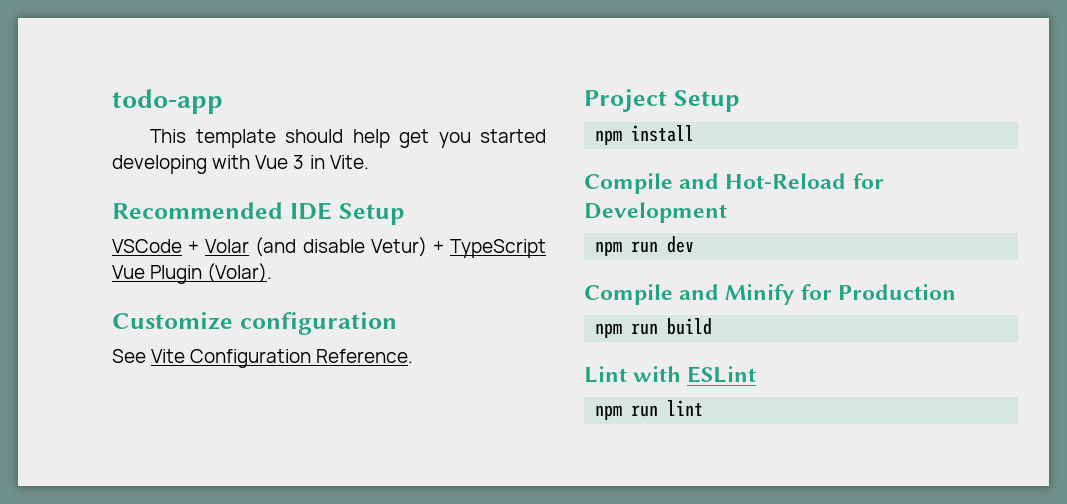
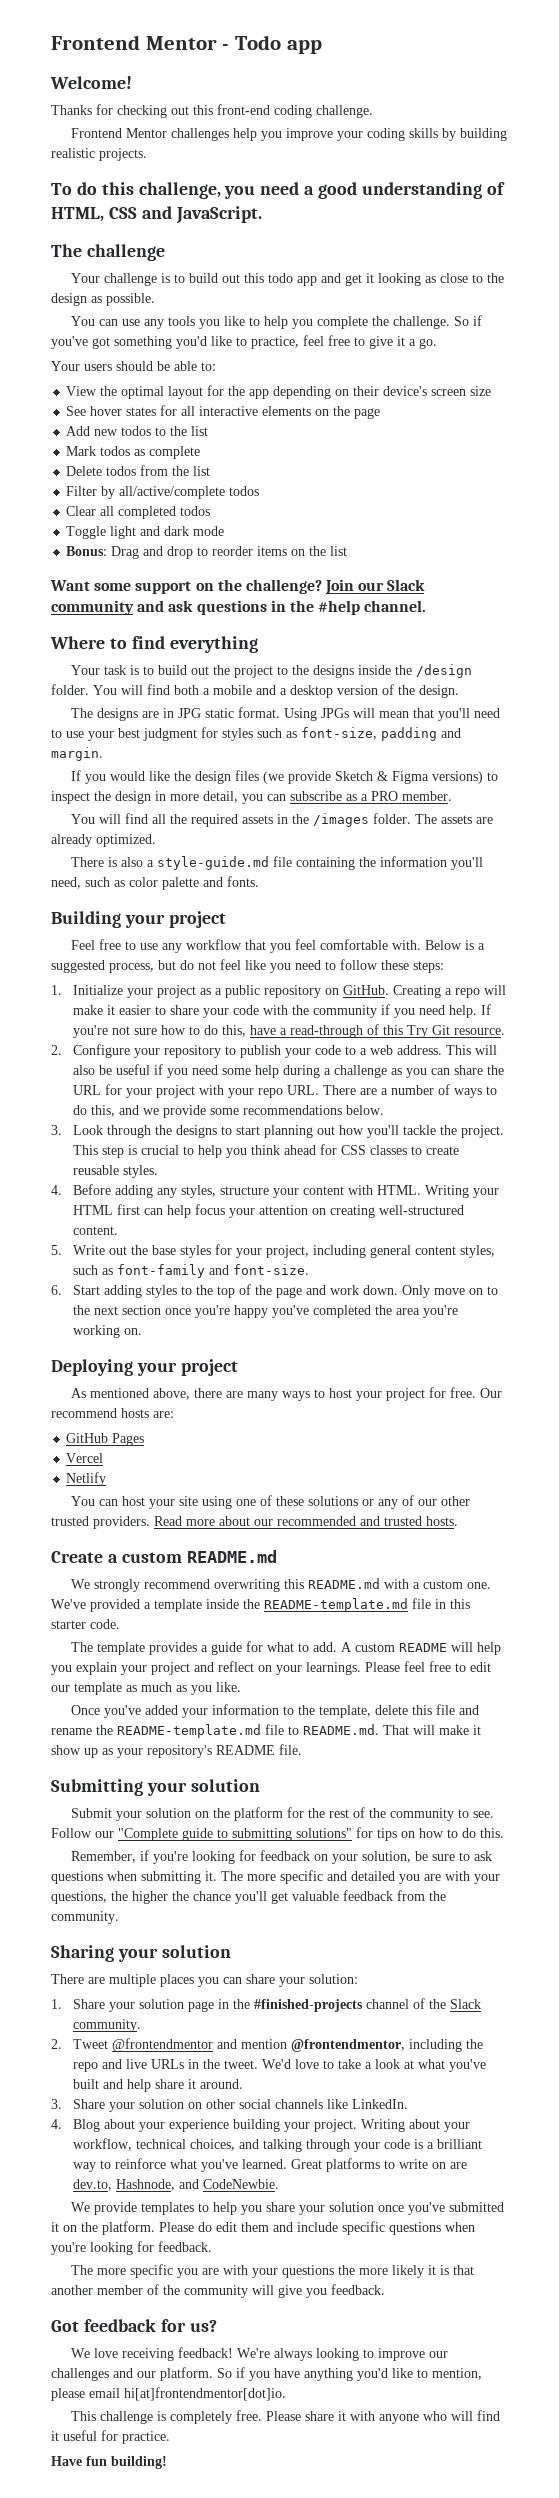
[112,89,223,114] [150,129,546,148] [112,155,369,174] [112,202,405,225] [112,237,546,258] [112,263,273,284] [112,312,397,335] [112,349,414,368] [584,89,740,112] [595,125,695,145] [584,173,884,194] [584,202,727,223] [595,236,695,256] [584,284,956,305] [595,318,713,338] [584,366,757,383] [595,400,704,420] todo-app // This template should help get you started developing with Vue 3 in Vite. // Recommended IDE Setup // VSCode + Volar (and disable Vetur) + TypeScript Vue Plugin (Volar). // Customize configuration // See Vite Configuration Reference. // Project Setup // npm install // Compile and Hot-Reload for Development // npm run dev // Compile and Minify for Production // npm run build // Lint with ESLint // npm run lint -> [51,35,322,54] [50,76,132,89] [51,104,373,118] [71,128,508,141] [51,148,147,161] [51,182,505,199] [51,206,262,224] [51,244,165,261] [71,273,505,286] [51,293,155,306] [71,315,483,329] [51,335,437,349] [51,361,216,371] [66,385,492,399] [66,405,381,419] [66,426,209,436] [66,446,201,459] [66,465,211,476] [66,486,260,499] [66,506,211,519] [66,526,225,539] [66,546,348,559] [50,579,426,595] [51,600,427,615] [50,636,258,653] [71,664,473,678] [51,684,459,698] [71,707,501,721] [51,727,461,741] [51,747,103,761] [71,770,499,784] [51,791,452,804] [71,813,494,827] [51,834,156,847] [71,856,484,870] [51,876,259,890] [51,911,226,928] [71,939,486,953] [51,959,444,973] [51,985,506,998] [72,1004,491,1018] [72,1024,505,1038] [51,1044,497,1058] [72,1064,504,1078] [72,1084,497,1098] [72,1105,384,1118] [51,1125,504,1138] [72,1144,459,1158] [72,1165,158,1178] [51,1184,499,1198] [72,1204,464,1218] [72,1226,118,1235] [51,1244,495,1258] [72,1264,309,1278] [51,1284,498,1298] [72,1305,458,1318] [72,1325,142,1338] [51,1359,238,1376] [71,1387,503,1401] [51,1408,174,1418] [66,1433,145,1446] [66,1453,104,1463] [66,1472,107,1486] [71,1495,471,1509] [51,1516,458,1529] [51,1550,277,1563] [71,1578,492,1592] [51,1598,470,1612] [51,1619,120,1629] [71,1641,502,1655] [51,1661,491,1675] [51,1682,241,1695] [71,1704,480,1718] [51,1724,481,1738] [51,1744,302,1758] [51,1779,260,1796] [71,1807,495,1821] [51,1827,504,1841] [71,1850,493,1864] [51,1870,500,1884] [51,1890,446,1904] [51,1911,119,1924] [51,1945,231,1962] [51,1974,358,1987] [51,1998,481,2012] [72,2019,141,2032] [51,2038,483,2052] [72,2059,486,2072] [72,2079,243,2092] [51,2099,408,2112] [51,2119,470,2132] [72,2138,482,2152] [72,2158,467,2172] [72,2179,279,2191] [71,2202,505,2215] [51,2221,475,2235] [51,2241,212,2255] [71,2264,475,2278] [51,2284,385,2298] [51,2319,217,2332] [71,2347,449,2361] [51,2367,482,2381] [51,2387,286,2401] [71,2410,501,2424] [51,2430,170,2444] [51,2456,167,2469] Frontend Mentor - Todo app // Welcome! // Thanks for checking out this front-end coding challenge. // Frontend Mentor challenges help you improve your coding skills by building realistic projects. // To do this challenge, you need a good understanding of HTML, CSS and JavaScript. // The challenge // Your challenge is to build out this todo app and get it looking as close to the design as possible. // You can use any tools you like to help you complete the challenge. So if you've got something you'd like to practice, feel free to give it a go. // Your users should be able to: // View the optimal layout for the app depending on their device's screen size // See hover states for all interactive elements on the page // Add new todos to the list // Mark todos as complete // Delete todos from the list // Filter by all/active/complete todos // Clear all completed todos // Toggle light and dark mode // Bonus: Drag and drop to reorder items on the list // Want some support on the challenge? Join our Slack community and ask questions in the #help channel. // Where to find everything // Your task is to build out the project to the designs inside the /design folder. You will find both a mobile and a desktop version of the design. // The designs are in JPG static format. Using JPGs will mean that you'll need to use your best judgment for styles such as font-size, padding and margin. // If you would like the design files (we provide Sketch & Figma versions) to inspect the design in more detail, you can subscribe as a PRO member. // You will find all the required assets in the /images folder. The assets are already optimized. // There is also a style-guide.md file containing the information you'll need, such as color palette and fonts. // Building your project // Feel free to use any workflow that you feel comfortable with. Below is a suggested process, but do not feel like you need to follow these steps: // 1. Initialize your project as a public repository on GitHub. Creating a repo will make it easier to share your code with the community if you need help. If you're not sure how to do this, have a read-through of this Try Git resource. // 2. Configure your repository to publish your code to a web address. This will also be useful if you need some help during a challenge as you can share the URL for your project with your repo URL. There are a number of ways to do this, and we provide some recommendations below. // 3. Look through the designs to start planning out how you'll tackle the project. This step is crucial to help you think ahead for CSS classes to create reusable styles. // 4. Before adding any styles, structure your content with HTML. Writing your HTML first can help focus your attention on creating well-structured content. // 5. Write out the base styles for your project, including general content styles, such as font-family and font-size. // 6. Start adding styles to the top of the page and work down. Only move on to the next section once you're happy you've completed the area you're working on. // Deploying your project // As mentioned above, there are many ways to host your project for free. Our recommend hosts are: // GitHub Pages // Vercel // Netlify // You can host your site using one of these solutions or any of our other trusted providers. Read more about our recommended and trusted hosts. // Create a custom README.md // We strongly recommend overwriting this README.md with a custom one. We've provided a template inside the README-template.md file in this starter code. // The template provides a guide for what to add. A custom README will help you explain your project and reflect on your learnings. Please feel free to edit our template as much as you like. // Once you've added your information to the template, delete this file and rename the README-template.md file to README.md. That will make it show up as your repository's README file. // Submitting your solution // Submit your solution on the platform for the rest of the community to see. Follow our "Complete guide to submitting solutions" for tips on how to do this. // Remember, if you're looking for feedback on your solution, be sure to ask questions when submitting it. The more specific and detailed you are with your questions, the higher the chance you'll get valuable feedback from the community. // Sharing your solution // There are multiple places you can share your solution: // 1. Share your solution page in the #finished-projects channel of the Slack community. // 2. Tweet @frontendmentor and mention @frontendmentor, including the repo and live URLs in the tweet. We'd love to take a look at what you've built and help share it around. // 3. Share your solution on other social channels like LinkedIn. // 4. Blog about your experience building your project. Writing about your workflow, technical choices, and talking through your code is a brilliant way to reinforce what you've learned. Great platforms to write on are dev.to, Hashnode, and CodeNewbie. // We provide templates to help you share your solution once you've submitted it on the platform. Please do edit them and include specific questions when you're looking for feedback. // The more specific you are with your questions the more likely it is that another member of the community will give you feedback. // Got feedback for us? // We love receiving feedback! We're always looking to improve our challenges and our platform. So if you have anything you'd like to mention, please email hi[at]frontendmentor[dot]io. // This challenge is completely free. Please share it with anyone who will find it useful for practice. // Have fun building!

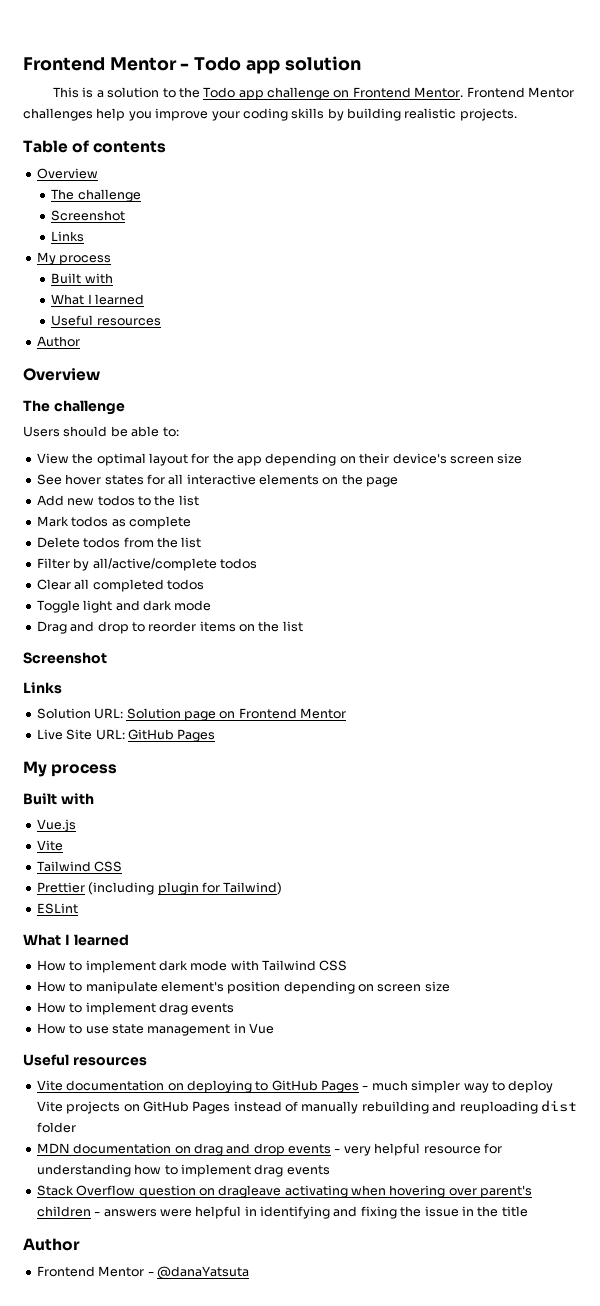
[50,76,132,89] [51,104,373,118] // Welcome! // Thanks for checking out this front-end coding challenge. // -> [284,56,361,71] [53,87,464,100] solution // This is a solution to the Todo app challenge on Frontend Mentor.
[51,182,505,199] [51,206,262,224] [51,244,165,261] [71,273,505,286] [51,293,155,306] [71,315,483,329] [51,335,437,349] [51,361,112,371] To do this challenge, you need a good understanding of HTML, CSS and JavaScript. // The challenge // Your challenge is to build out this todo app and get it looking as close to the design as possible. // You can use any tools you like to help you complete the challenge. So if you've got something you'd like to practice, feel free to give it a go. // Your users -> [23,140,167,153] [36,168,98,179] [51,189,141,202] [51,210,126,221] [51,231,85,242] [36,252,112,265] [51,273,113,284] [51,294,144,305] [51,315,161,326] [36,336,80,347] [23,368,100,381] [23,400,125,415] [23,426,60,437] Table of contents // Overview // The challenge // Screenshot // Links // My process // Built with // What I learned // Useful resources // Author // Overview // The challenge // Users
[66,546,108,556] Bonus: -> (212, 605) none
[50,579,426,595] [51,600,427,615] [50,636,258,653] [71,664,473,678] [51,684,459,698] [71,707,501,721] [51,727,461,741] [51,747,103,761] [71,770,499,784] [51,791,452,804] [71,813,494,827] [51,834,156,847] [71,856,484,870] [51,876,259,890] [51,911,226,928] [71,939,486,953] [51,959,444,973] [51,985,506,998] [72,1004,491,1018] [72,1024,505,1038] [51,1044,497,1058] [72,1064,504,1078] [72,1084,497,1098] [72,1105,384,1118] [51,1125,504,1138] [72,1144,459,1158] [72,1165,158,1178] [51,1184,499,1198] [72,1204,464,1218] [72,1226,118,1235] [51,1244,495,1258] [72,1264,309,1278] [51,1284,498,1298] [72,1305,458,1318] [72,1325,142,1338] [51,1359,238,1376] [71,1387,503,1401] [51,1408,174,1418] [66,1433,145,1446] [66,1453,104,1463] [66,1472,107,1486] [71,1495,471,1509] [51,1516,458,1529] [51,1550,277,1563] [71,1578,492,1592] [51,1598,470,1612] [51,1619,120,1629] [71,1641,502,1655] [51,1661,491,1675] [51,1682,241,1695] [71,1704,480,1718] [51,1724,481,1738] [51,1744,302,1758] [51,1779,260,1796] [71,1807,495,1821] [51,1827,504,1841] [71,1850,493,1864] [51,1870,500,1884] [51,1890,446,1904] [51,1911,119,1924] [51,1945,231,1962] [51,1974,358,1987] [51,1998,481,2012] [72,2019,141,2032] [51,2038,483,2052] [72,2059,486,2072] [72,2079,243,2092] [51,2099,408,2112] [51,2119,470,2132] [72,2138,482,2152] [72,2158,467,2172] [72,2179,279,2191] [71,2202,505,2215] [51,2221,475,2235] [51,2241,212,2255] [71,2264,475,2278] [51,2284,385,2298] [51,2319,217,2332] [71,2347,449,2361] [51,2367,482,2381] [51,2387,286,2401] [71,2410,501,2424] [51,2430,170,2444] [51,2456,167,2469] Want some support on the challenge? Join our Slack community and ask questions in the #help channel. // Where to find everything // Your task is to build out the project to the designs inside the /design folder. You will find both a mobile and a desktop version of the design. // The designs are in JPG static format. Using JPGs will mean that you'll need to use your best judgment for styles such as font-size, padding and margin. // If you would like the design files (we provide Sketch & Figma versions) to inspect the design in more detail, you can subscribe as a PRO member. // You will find all the required assets in the /images folder. The assets are already optimized. // There is also a style-guide.md file containing the information you'll need, such as color palette and fonts. // Building your project // Feel free to use any workflow that you feel comfortable with. Below is a suggested process, but do not feel like you need to follow these steps: // 1. Initialize your project as a public repository on GitHub. Creating a repo will make it easier to share your code with the community if you need help. If you're not sure how to do this, have a read-through of this Try Git resource. // 2. Configure your repository to publish your code to a web address. This will also be useful if you need some help during a challenge as you can share the URL for your project with your repo URL. There are a number of ways to do this, and we provide some recommendations below. // 3. Look through the designs to start planning out how you'll tackle the project. This step is crucial to help you think ahead for CSS classes to create reusable styles. // 4. Before adding any styles, structure your content with HTML. Writing your HTML first can help focus your attention on creating well-structured content. // 5. Write out the base styles for your project, including general content styles, such as font-family and font-size. // 6. Start adding styles to the top of the page and work down. Only move on to the next section once you're happy you've completed the area you're working on. // Deploying your project // As mentioned above, there are many ways to host your project for free. Our recommend hosts are: // GitHub Pages // Vercel // Netlify // You can host your site using one of these solutions or any of our other trusted providers. Read more about our recommended and trusted hosts. // Create a custom README.md // We strongly recommend overwriting this README.md with a custom one. We've provided a template inside the README-template.md file in this starter code. // The template provides a guide for what to add. A custom README will help you explain your project and reflect on your learnings. Please feel free to edit our template as much as you like. // Once you've added your information to the template, delete this file and rename the README-template.md file to README.md. That will make it show up as your repository's README file. // Submitting your solution // Submit your solution on the platform for the rest of the community to see. Follow our "Complete guide to submitting solutions" for tips on how to do this. // Remember, if you're looking for feedback on your solution, be sure to ask questions when submitting it. The more specific and detailed you are with your questions, the higher the chance you'll get valuable feedback from the community. // Sharing your solution // There are multiple places you can share your solution: // 1. Share your solution page in the #finished-projects channel of the Slack community. // 2. Tweet @frontendmentor and mention @frontendmentor, including the repo and live URLs in the tweet. We'd love to take a look at what you've built and help share it around. // 3. Share your solution on other social channels like LinkedIn. // 4. Blog about your experience building your project. Writing about your workflow, technical choices, and talking through your code is a brilliant way to reinforce what you've learned. Great platforms to write on are dev.to, Hashnode, and CodeNewbie. // We provide templates to help you share your solution once you've submitted it on the platform. Please do edit them and include specific questions when you're looking for feedback. // The more specific you are with your questions the more likely it is that another member of the community will give you feedback. // Got feedback for us? // We love receiving feedback! We're always looking to improve our challenges and our platform. So if you have anything you'd like to mention, please email hi[at]frontendmentor[dot]io. // This challenge is completely free. Please share it with anyone who will find it useful for practice. // Have fun building! -> [23,652,107,664] [23,682,62,694] [36,708,346,721] [36,729,216,742] [23,761,118,777] [23,793,94,805] [36,819,76,832] [36,840,63,851] [36,861,123,872] [36,882,283,895] [36,903,78,914] [23,934,129,946] [36,960,348,973] [36,981,450,994] [36,1002,235,1015] [36,1023,274,1036] [23,1054,147,1066] [36,1080,554,1093] [36,1100,577,1114] [36,1122,76,1133] [36,1143,502,1156] [36,1164,330,1177] [36,1185,533,1198] [36,1206,528,1219] [23,1238,80,1251] [36,1266,249,1280] Screenshot // Links // Solution URL: Solution page on Frontend Mentor // Live Site URL: GitHub Pages // My process // Built with // Vue.js // Vite // Tailwind CSS // Prettier (including plugin for Tailwind) // ESLint // What I learned // How to implement dark mode with Tailwind CSS // How to manipulate element's position depending on screen size // How to implement drag events // How to use state management in Vue // Useful resources // Vite documentation on deploying to GitHub Pages - much simpler way to deploy Vite projects on GitHub Pages instead of manually rebuilding and reuploading dist folder // MDN documentation on drag and drop events - very helpful resource for understanding how to implement drag events // Stack Overflow question on dragleave activating when hovering over parent's children - answers were helpful in identifying and fixing the issue in the title // Author // Frontend Mentor - @danaYatsuta

